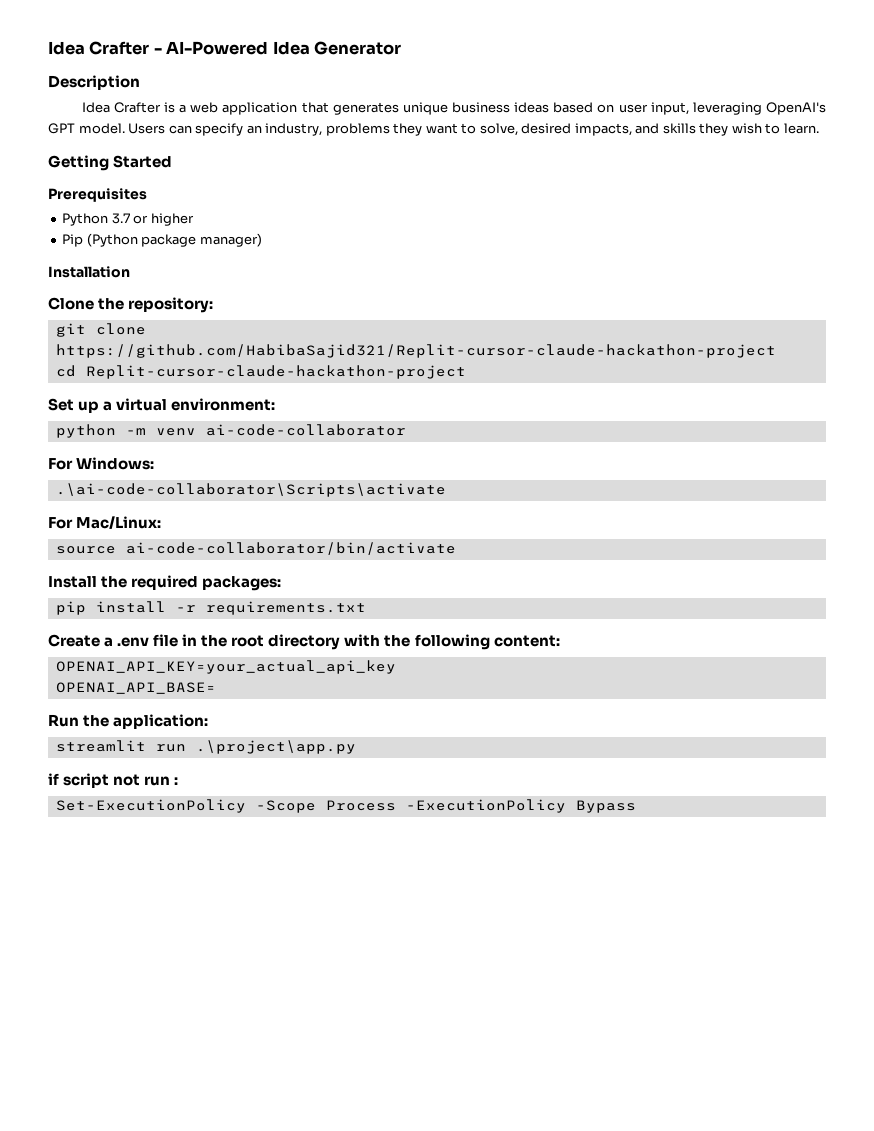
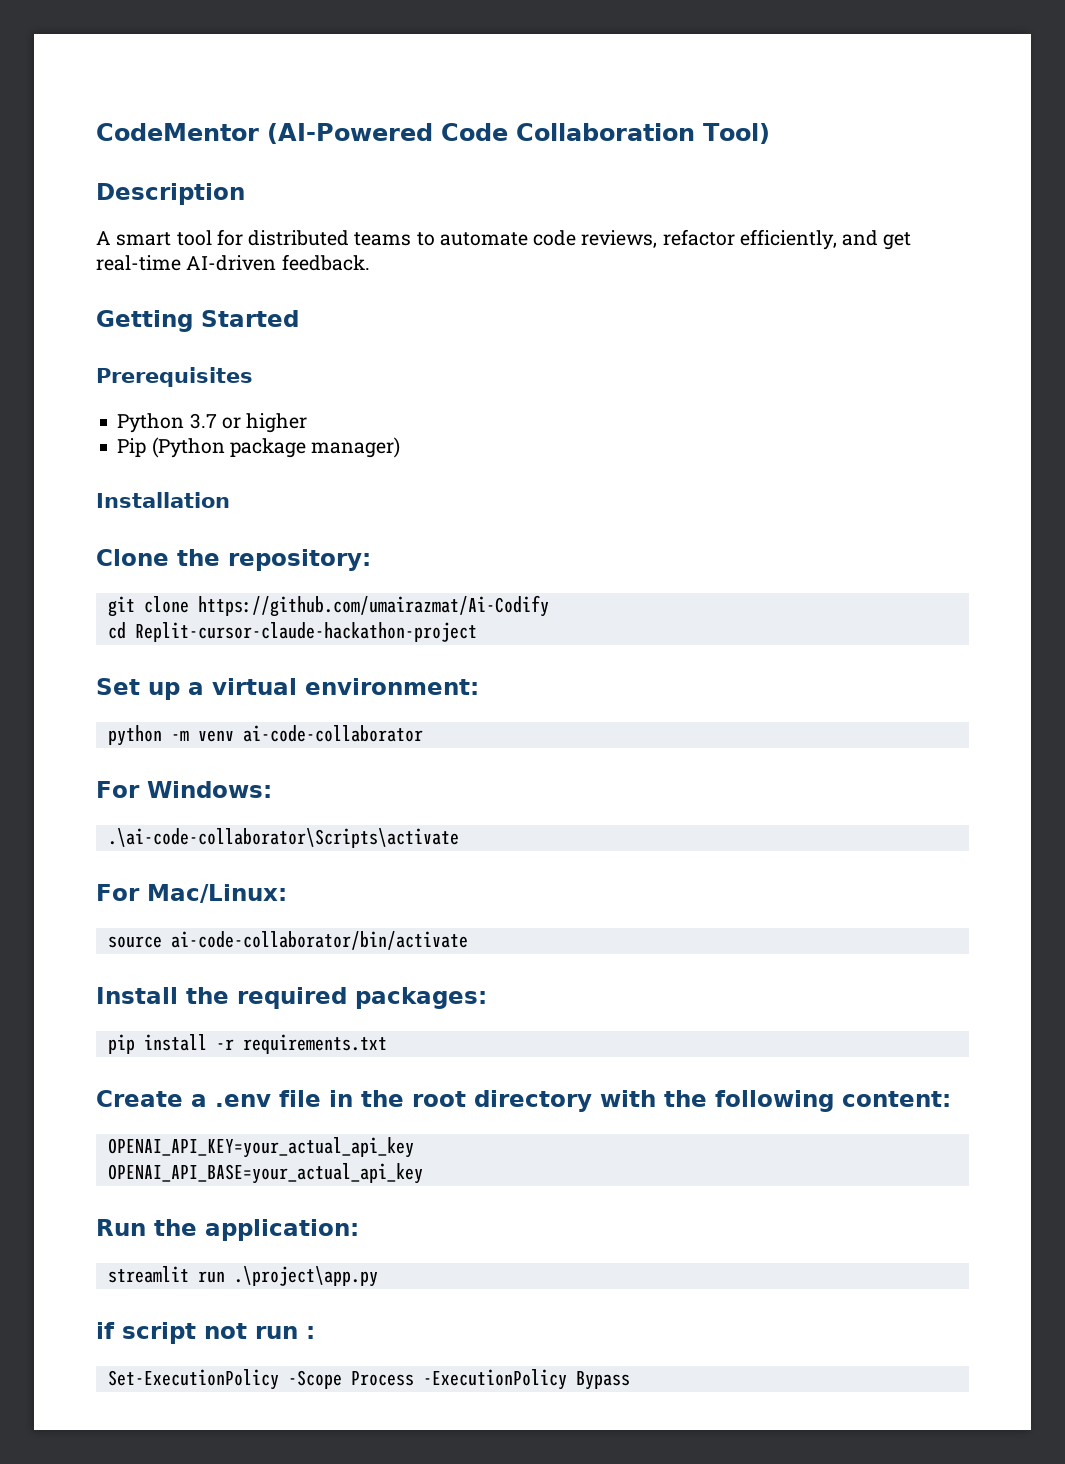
[48,41,402,55] [48,75,140,90] [81,102,827,115] [48,123,819,136] Idea Crafter - AI-Powered Idea Generator // Description // Idea Crafter is a web application that generates unique business ideas based on user input, leveraging OpenAI's GPT model. Users can specify an industry, problems they want to solve, desired impacts, and skills they wish to learn. -> [96,123,770,144] [96,183,245,205] [96,229,912,250] [96,254,370,271] CodeMentor (AI-Powered Code Collaboration Tool) // Description // A smart tool for distributed teams to automate code reviews, refactor efficiently, and get real-time AI-driven feedback.
[55,344,776,358] https://github.com/HabibaSajid321/Replit-cursor-claude-hackathon-project -> [197,595,549,617] https://github.com/umairazmat/Ai-Codify
[55,682,216,694] OPENAI_API_BASE= -> [107,1163,423,1184] OPENAI_API_BASE=your_actual_api_key

